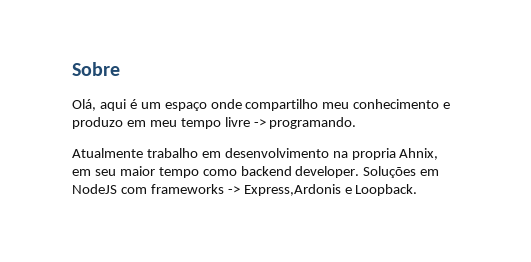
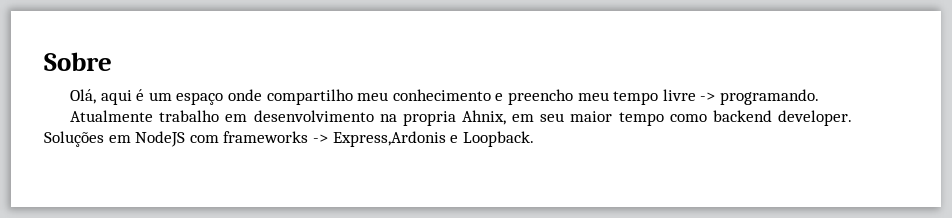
[72,117,146,129] produzo em -> [508,89,574,105] preencho

